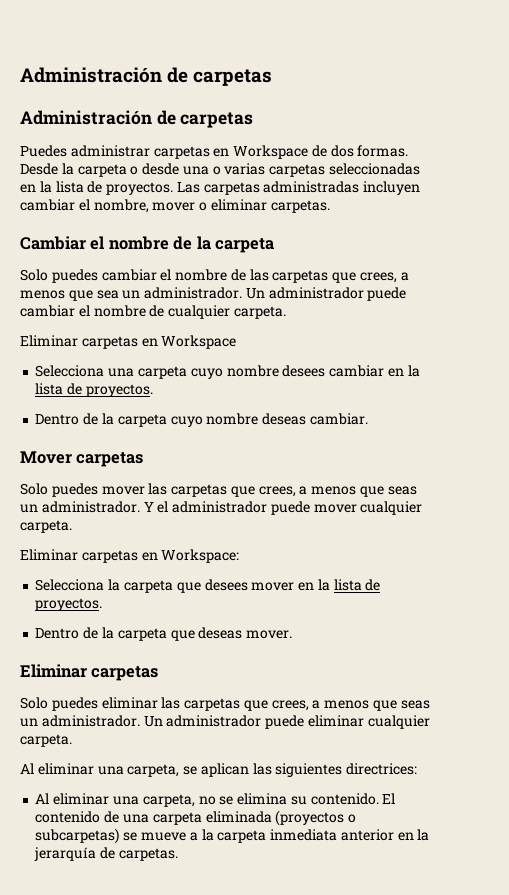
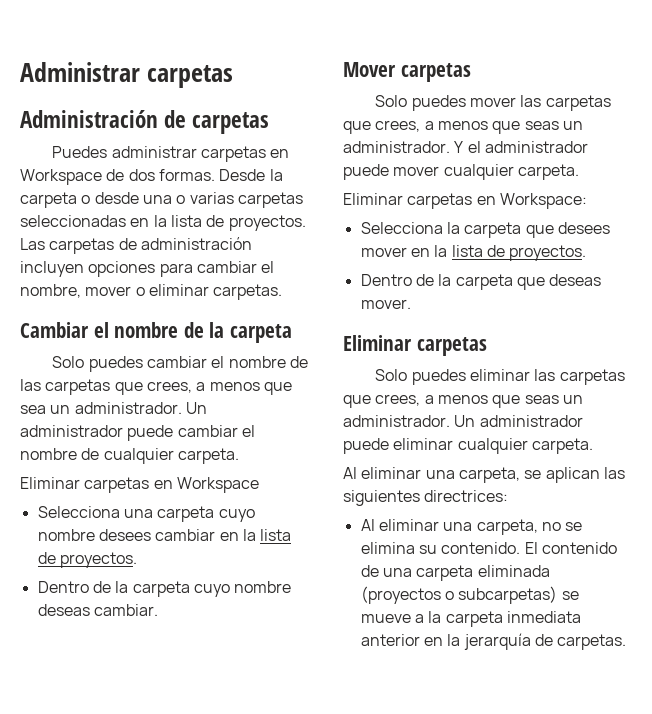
[20,67,189,83] Administración de -> [20,62,140,82] Administrar
[263,181,421,195] administradas incluyen -> [118,237,252,250] [20,261,193,277] de administración incluyen opciones para

